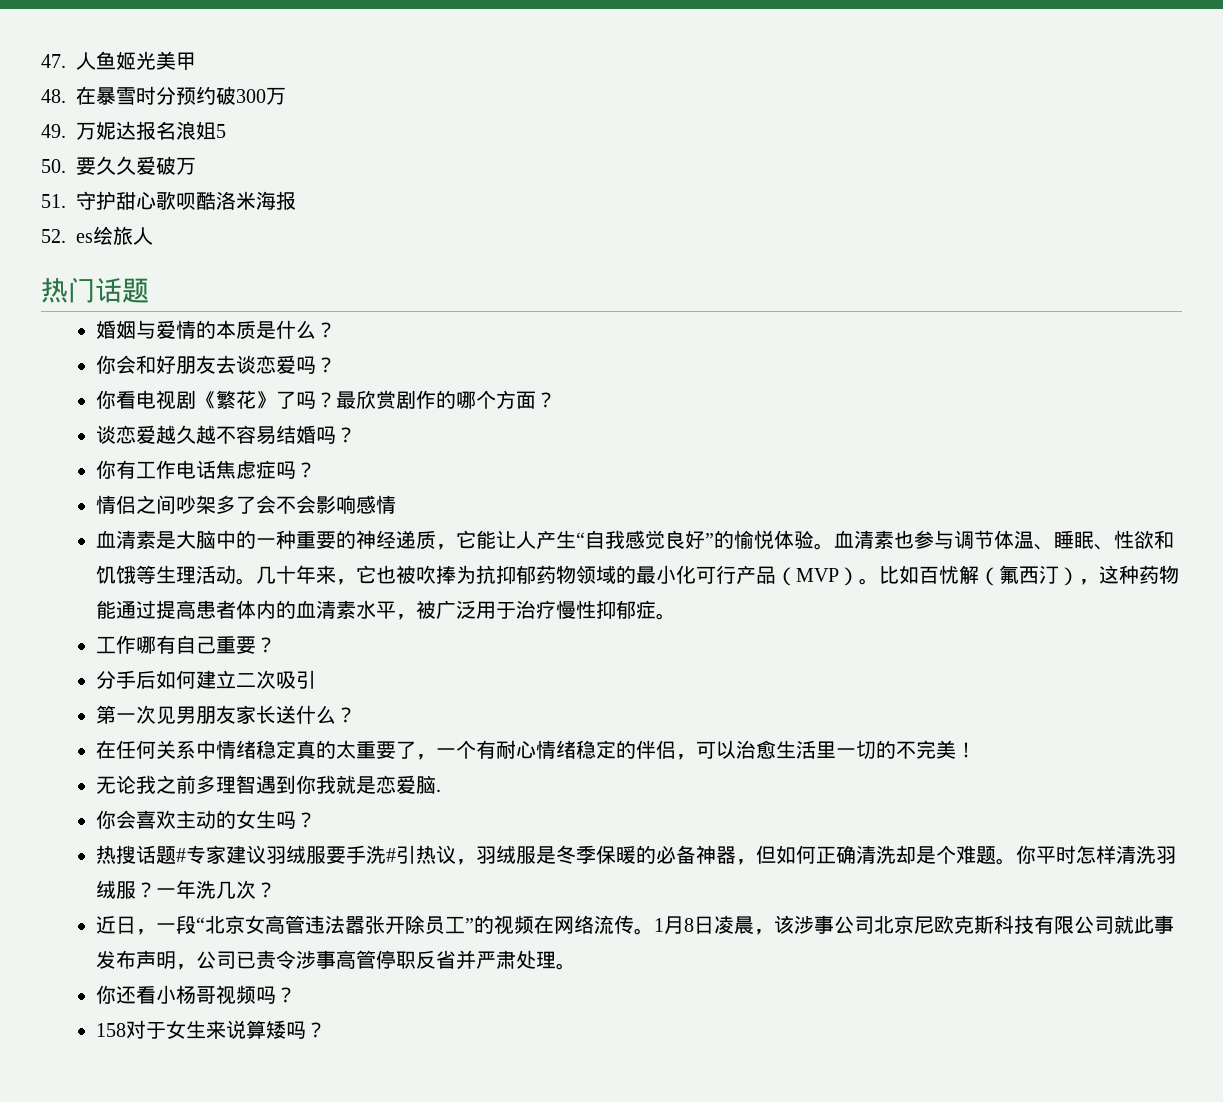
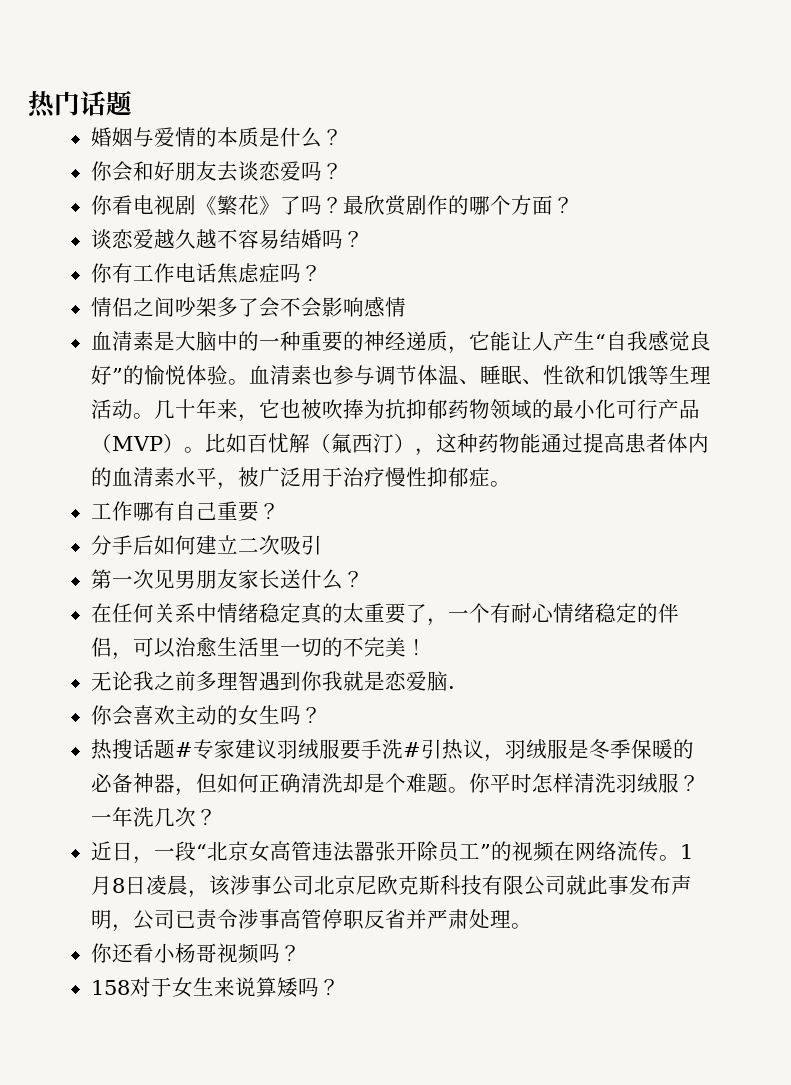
[41,51,196,70] [41,86,286,105] [41,121,226,140] [41,156,196,175] [41,191,296,210] [41,226,153,245] 47.人鱼姬光美甲 // 48.在暴雪时分预约破300万 // 49.万妮达报名浪姐5 // 50.要久久爱破万 // 51.守护甜心歌呗酷洛米海报 // 52. es绘旅人 // -> (28, 104) none

